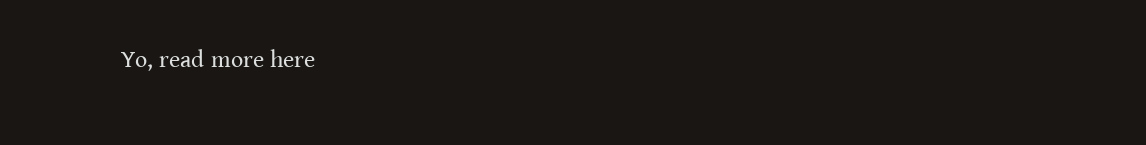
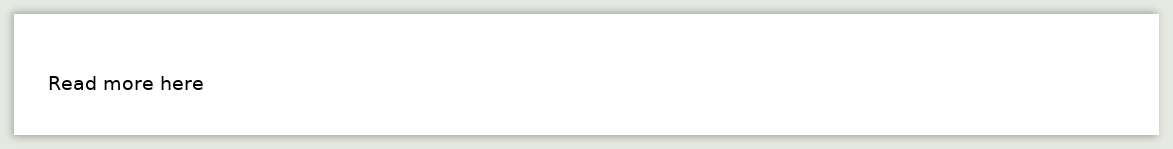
[121,49,205,71] Yo, read -> [48,76,97,90] Read

